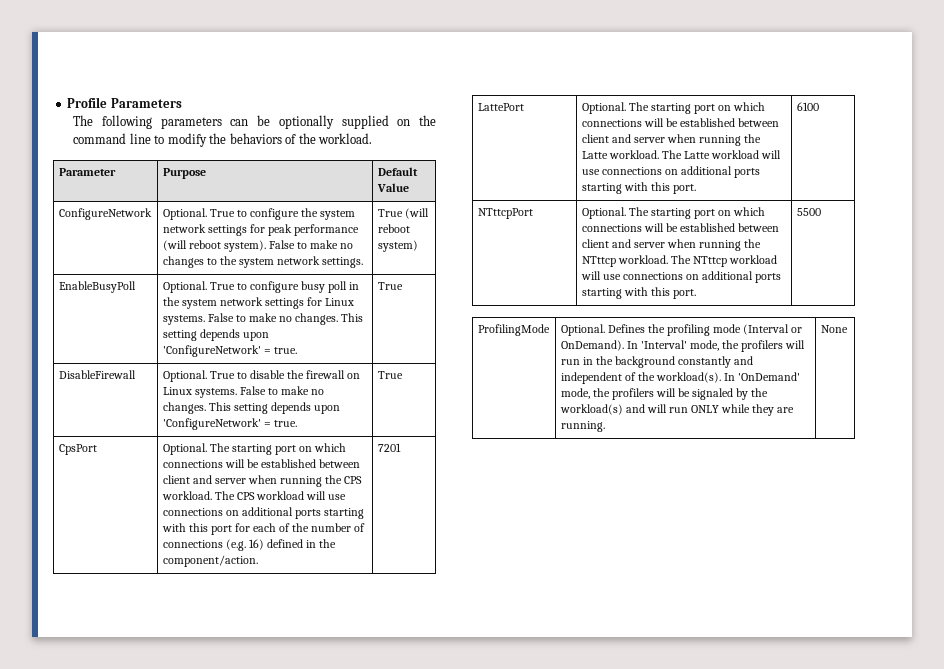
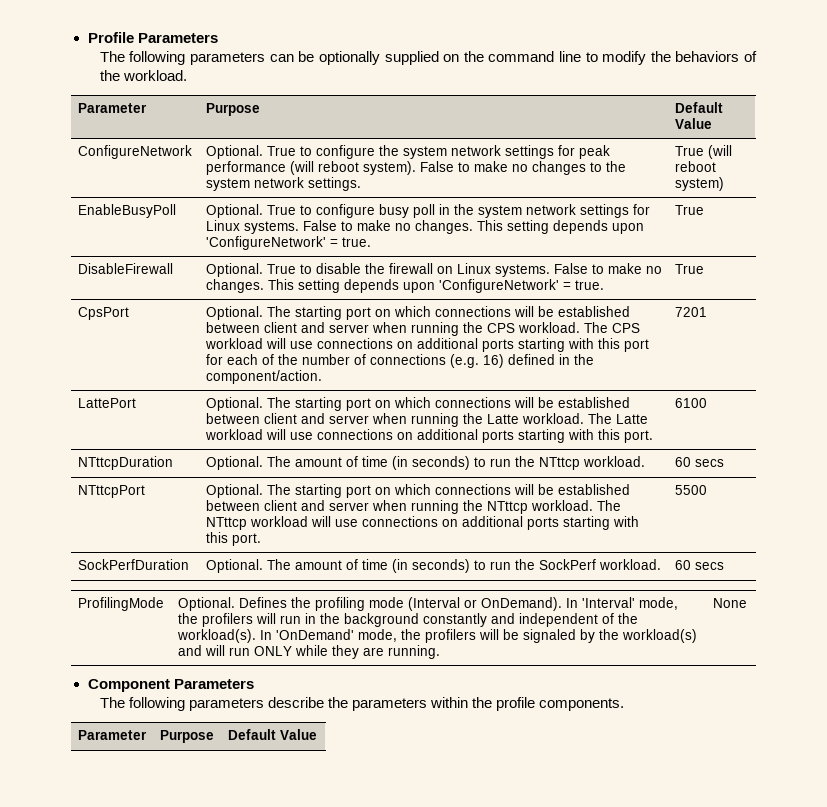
(819, 106) none -> [77,456,173,470] [205,456,645,470] [674,457,724,467] // NTttcpDuration | Optional. The amount of time (in seconds) to run the NTttcp workload. | 60 secs
(821, 212) none -> [77,559,189,570] [205,559,661,573] [674,560,724,570] // SockPerfDuration | Optional. The amount of time (in seconds) to run the SockPerf workload. | 60 secs
(848, 329) none -> [87,679,254,692] [99,697,625,711] [77,730,147,740] [159,730,214,743] [227,729,317,740] // Component Parameters // The following parameters describe the parameters within the profile components. // Parameter | Purpose | Default Value

